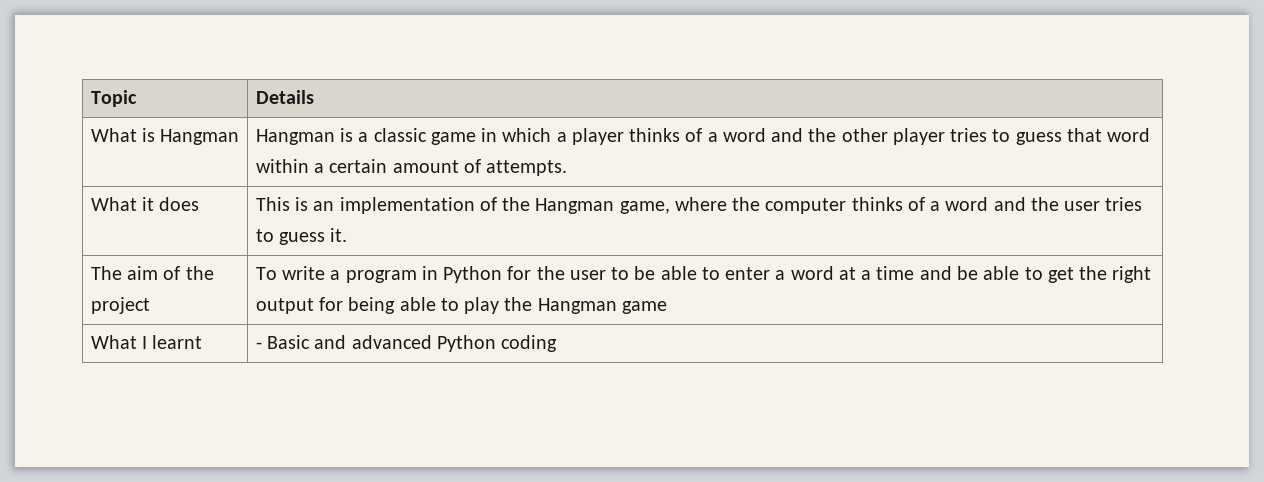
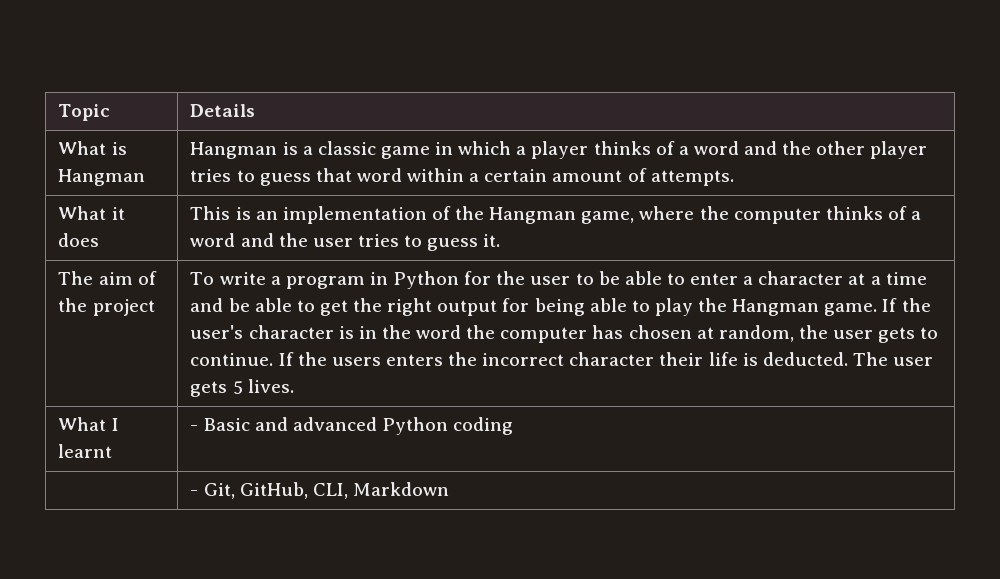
[790,266,834,280] word -> [758,271,844,285] character
[621,301,667,314] game -> [824,298,931,316] [190,325,939,343] [190,352,934,366] [190,379,294,397] game. If the user's character is in the word the computer has chosen at random, the user gets to continue. If the users enters the incorrect character their life is deducted. The user gets 5 lives.
(558, 343) none -> [190,482,449,499] // | - Git, GitHub, CLI, Markdown

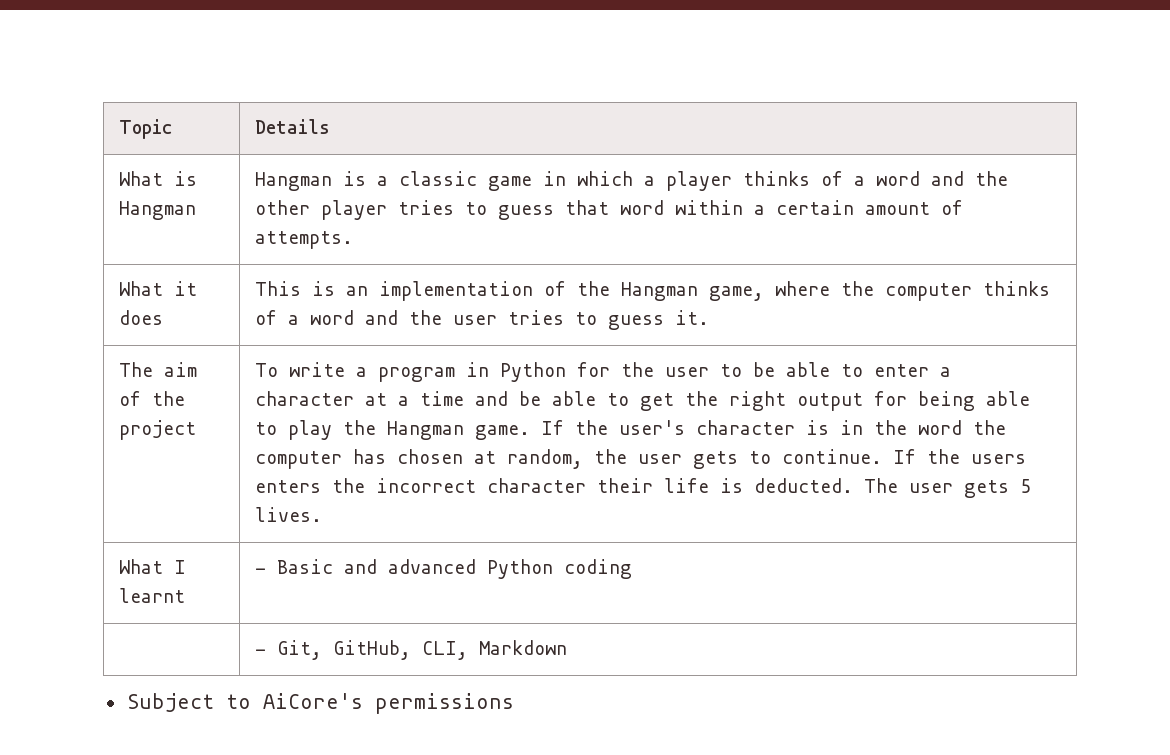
(449, 489) none -> [126,693,514,714] // Subject to AiCore's permissions

